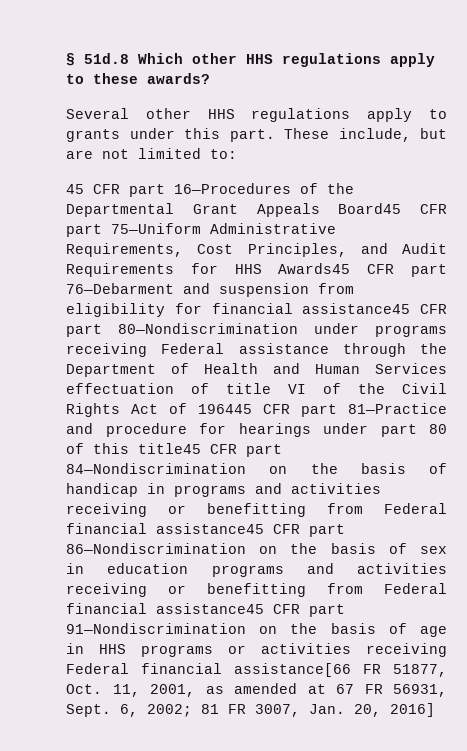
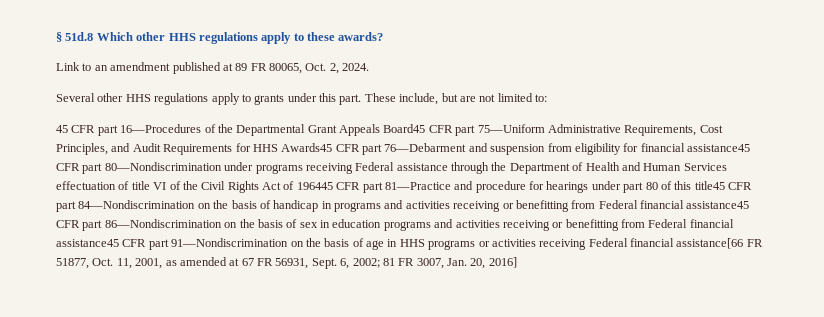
(210, 78) none -> [56,62,370,74] // Link to an amendment published at 89 FR 80065, Oct. 2, 2024.

